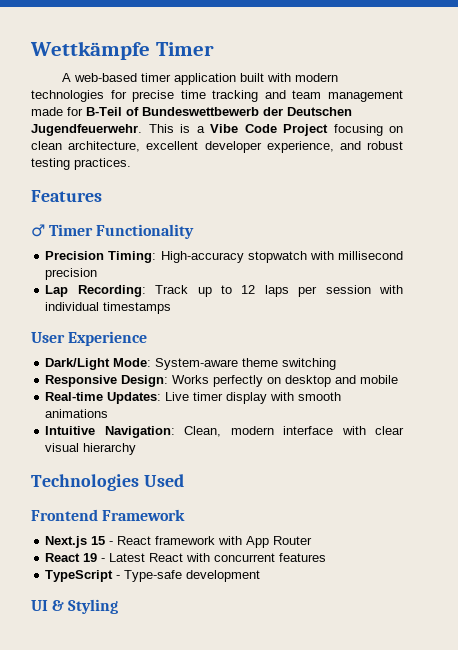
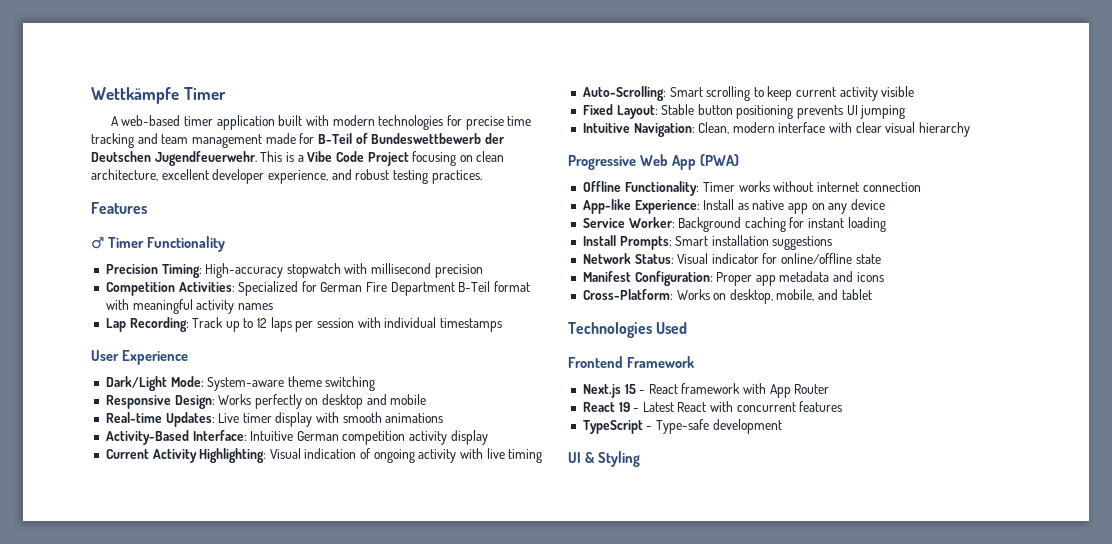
(98, 274) none -> [105,281,531,296] [105,299,273,314] // Competition Activities: Specialized for German Fire Department B-Teil format with meaningful activity names
(109, 413) none -> [105,430,488,445] [105,448,543,463] [582,86,915,101] [582,104,906,119] // Activity-Based Interface: Intuitive German competition activity display // Current Activity Highlighting: Visual indication of ongoing activity with live timing // Auto-Scrolling: Smart scrolling to keep current activity visible // Fixed Layout: Stable button positioning prevents UI jumping
(137, 449) none -> [568,154,739,170] [582,181,921,196] [582,199,886,214] [582,217,886,232] [582,235,833,250] [582,253,881,264] [582,271,884,286] [582,289,872,304] // Progressive Web App (PWA) // Offline Functionality: Timer works without internet connection // App-like Experience: Install as native app on any device // Service Worker: Background caching for instant loading // Install Prompts: Smart installation suggestions // Network Status: Visual indicator for online/offline state // Manifest Configuration: Proper app metadata and icons // Cross-Platform: Works on desktop, mobile, and tablet

